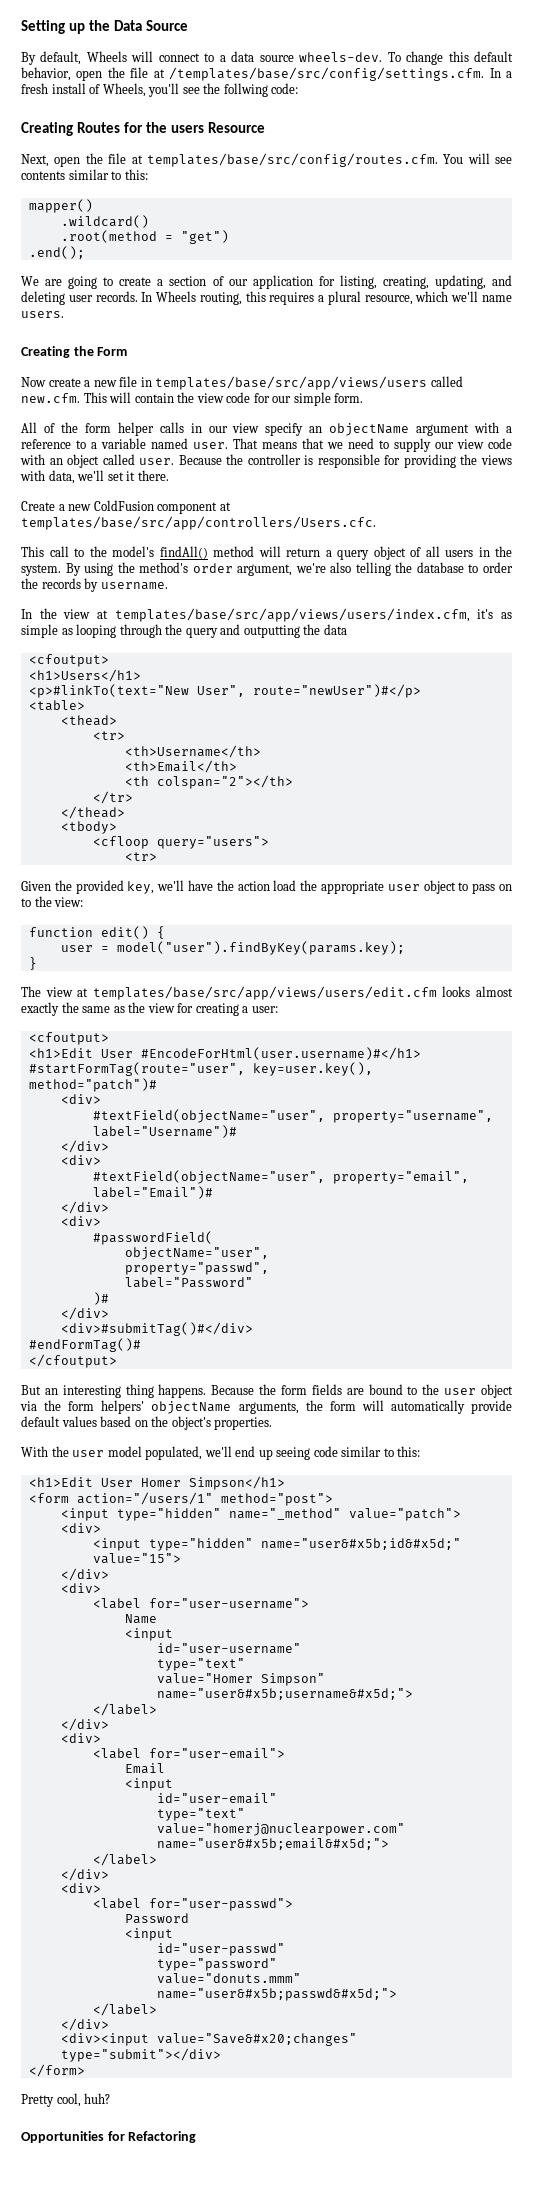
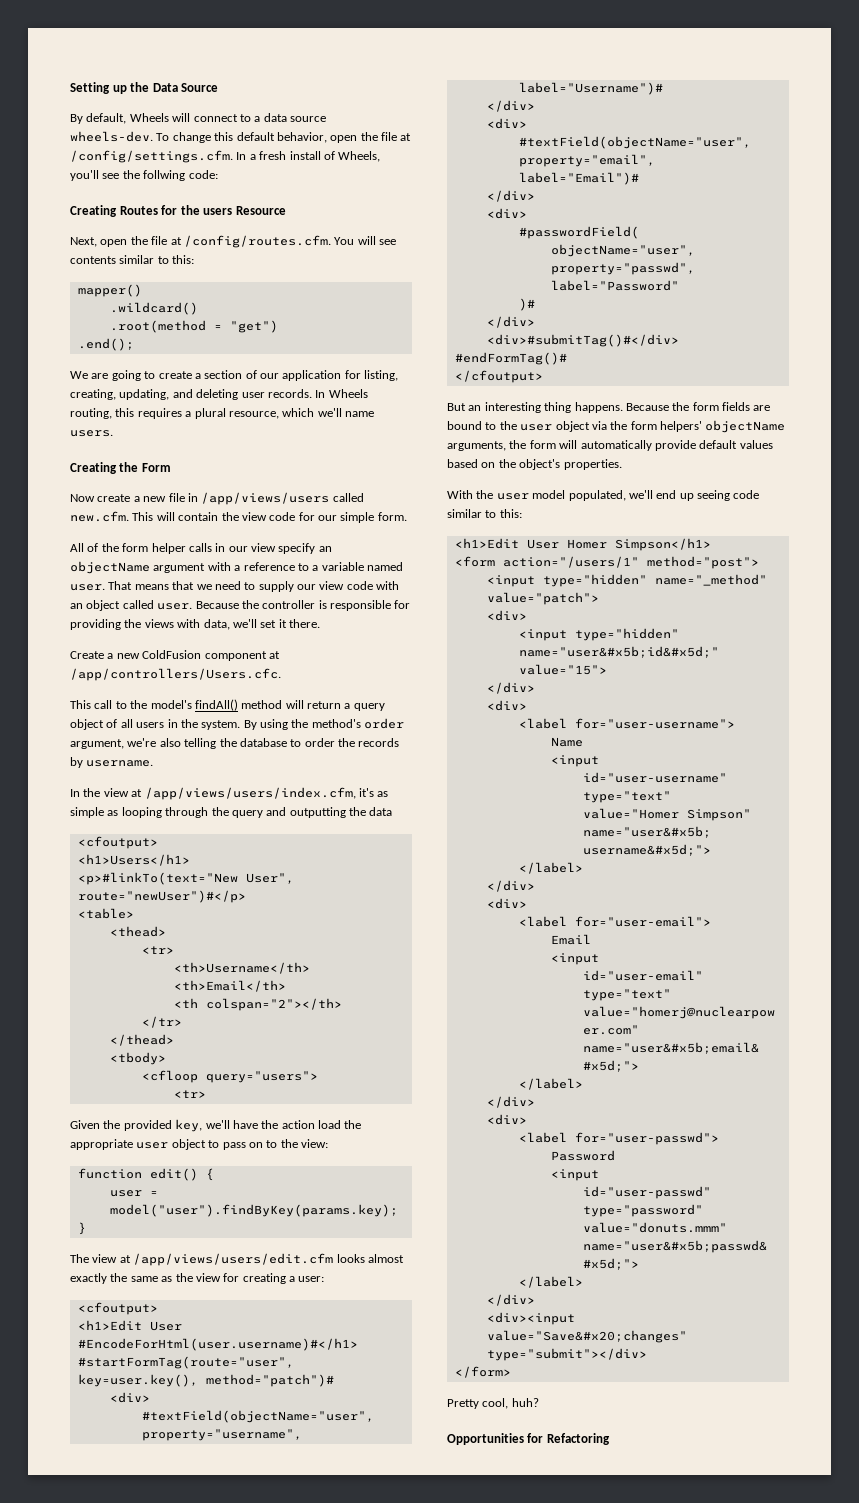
[169,67,485,81] /templates/base/src/config/settings.cfm. -> [70,150,233,163] /config/settings.cfm.
[146,153,438,167] templates/base/src/config/routes.cfm. -> [183,235,331,248] /config/routes.cfm.
[155,376,428,390] templates/base/src/app/views/users -> [201,492,330,505] /app/views/users
[21,516,376,530] templates/base/src/app/controllers/Users.cfc. -> [70,668,281,681] /app/controllers/Users.cfc.
[114,608,470,622] templates/base/src/app/views/users/index.cfm, -> [144,787,356,800] /app/views/users/index.cfm,
[92,986,437,1000] templates/base/src/app/views/users/edit.cfm -> [133,1253,334,1266] /app/views/users/edit.cfm

